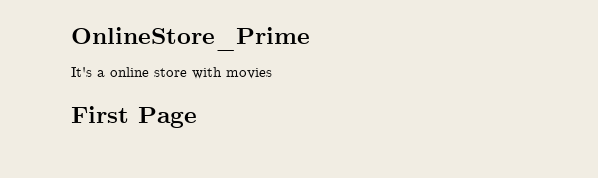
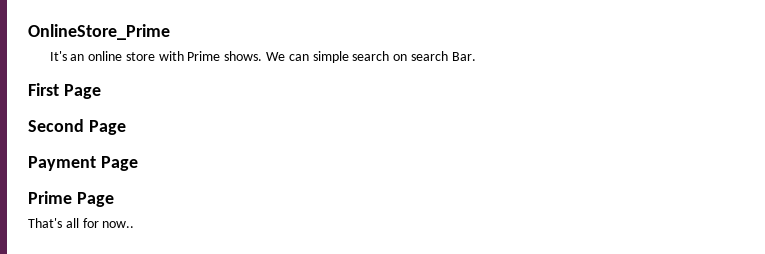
[97,70,105,77] a -> [70,54,85,61] an
[226,68,272,79] [71,106,197,128] movies // First Page -> [187,51,476,63] [28,83,101,99] [28,119,126,135] [28,156,138,171] [28,191,114,207] [28,218,135,228] Prime shows. We can simple search on search Bar. // First Page // Second Page // Payment Page // Prime Page // That's all for now..

